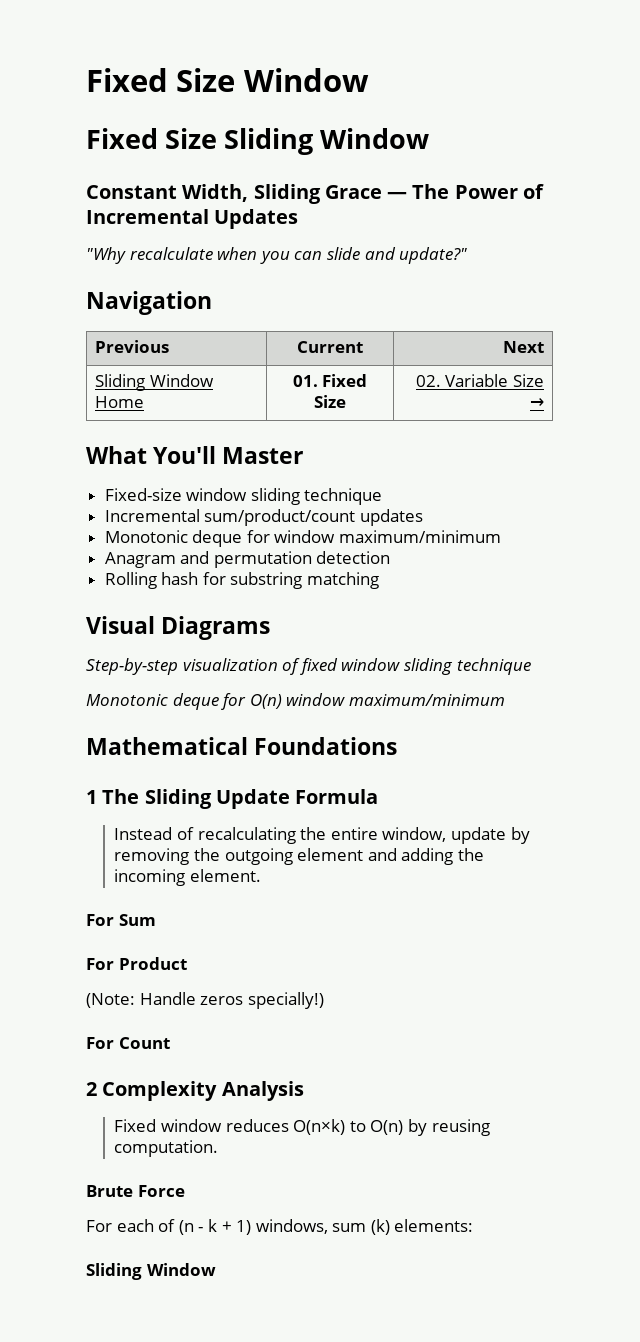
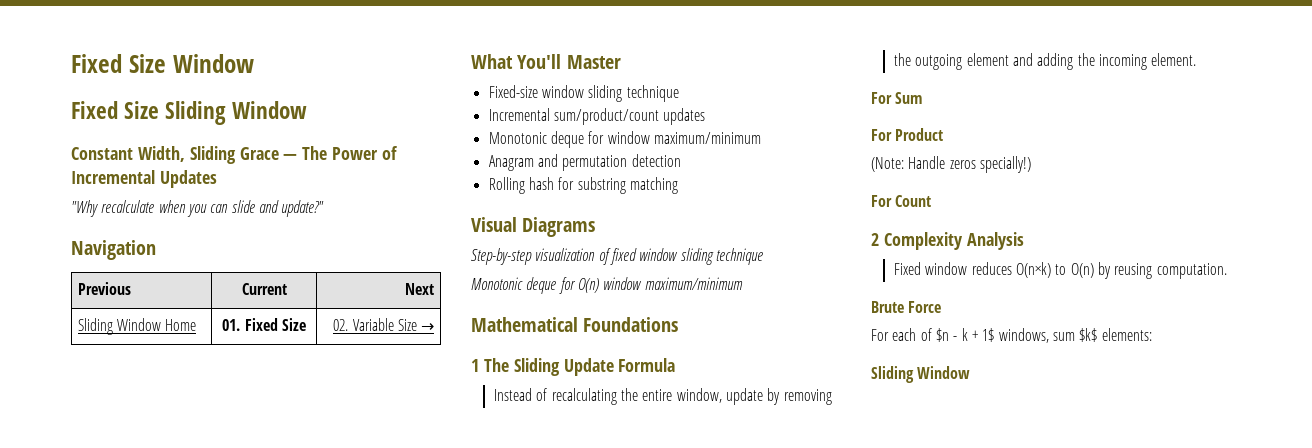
[178,1220,194,1235] (n -> [935,328,949,342] $n
[236,1220,252,1235] 1) -> [982,328,995,342] 1$
[370,1219,390,1235] (k) -> [1079,328,1098,342] $k$

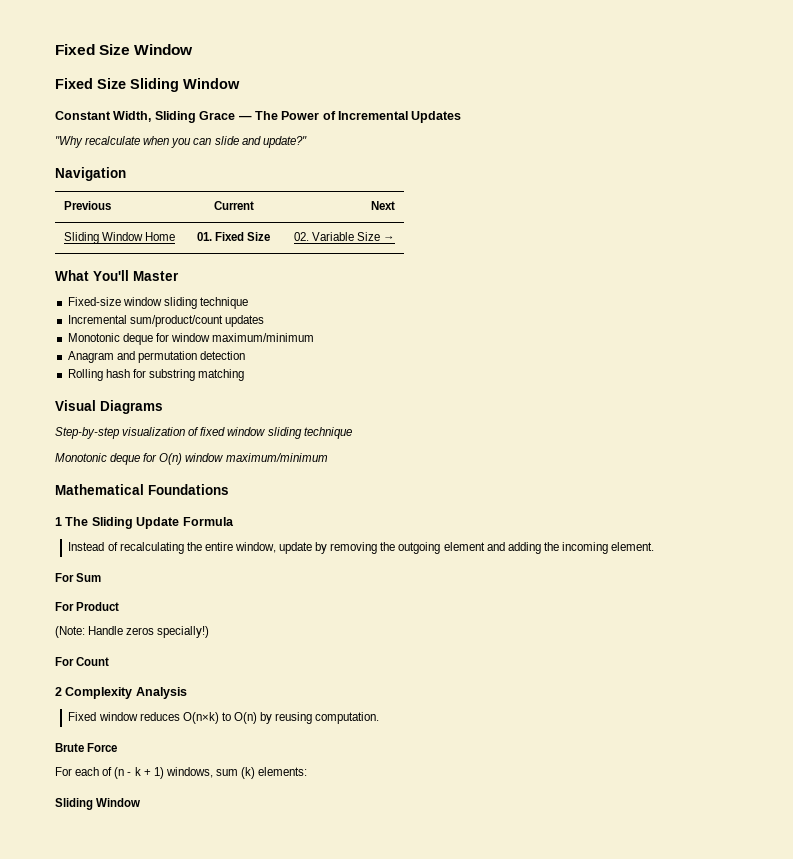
[935,328,949,342] $n -> [114,767,125,779] (n
[982,328,995,342] 1$ -> [153,767,164,779] 1)
[1079,328,1098,342] $k$ -> [241,767,256,779] (k)

